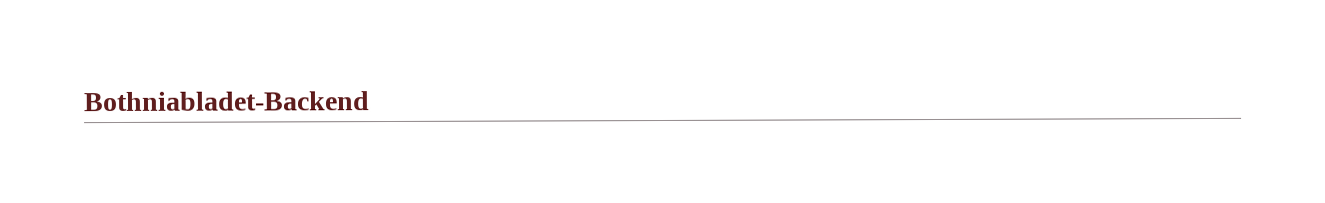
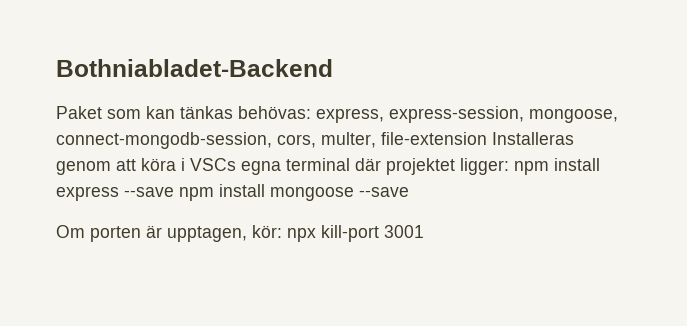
(370, 101) none -> [56,106,618,123] [56,132,574,149] [56,158,600,175] [56,184,409,201] [56,225,424,242] // Paket som kan tänkas behövas: express, express-session, mongoose, connect-mongodb-session, cors, multer, file-extension Installeras genom att köra i VSCs egna terminal där projektet ligger: npm install express --save npm install mongoose --save // Om porten är upptagen, kör: npx kill-port 3001

